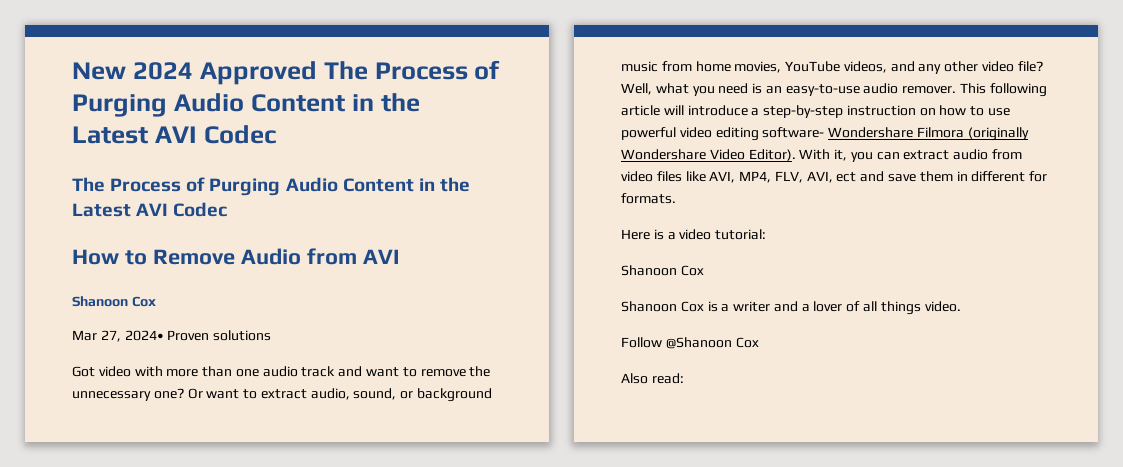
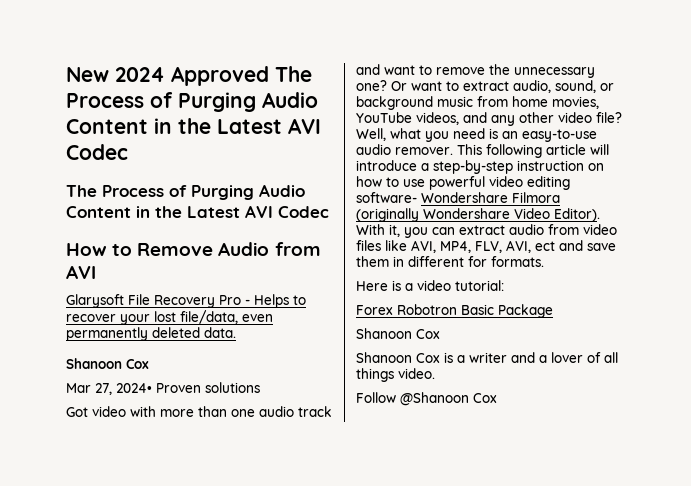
(400, 256) none -> [66,294,306,308] [66,310,273,325] [66,327,236,341] // Glarysoft File Recovery Pro - Helps to recover your lost file/data, even permanently deleted data.
(767, 234) none -> [356,304,553,318] // Forex Robotron Basic Package
[621,373,684,384] // Also read: -> (497, 398) none

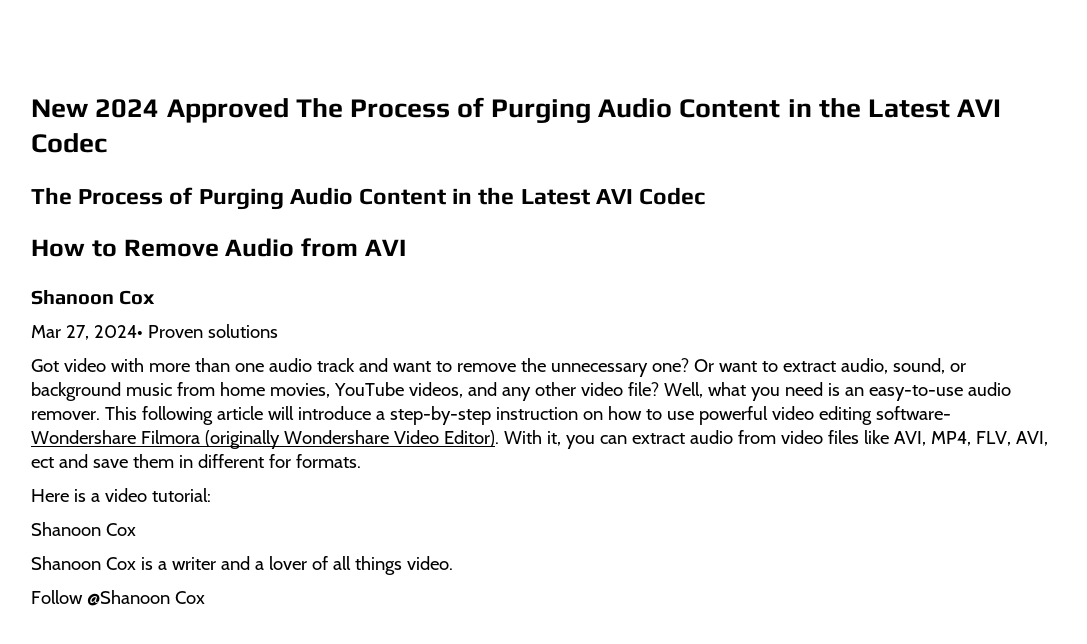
[66,294,306,308] [66,310,273,325] [66,327,236,341] // Glarysoft File Recovery Pro - Helps to recover your lost file/data, even permanently deleted data. -> (406, 247) none
[356,304,553,318] // Forex Robotron Basic Package -> (211, 495) none

